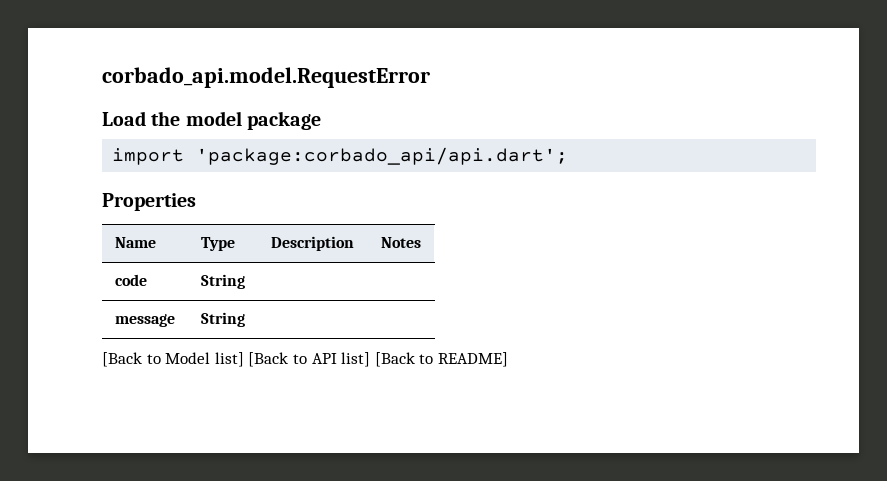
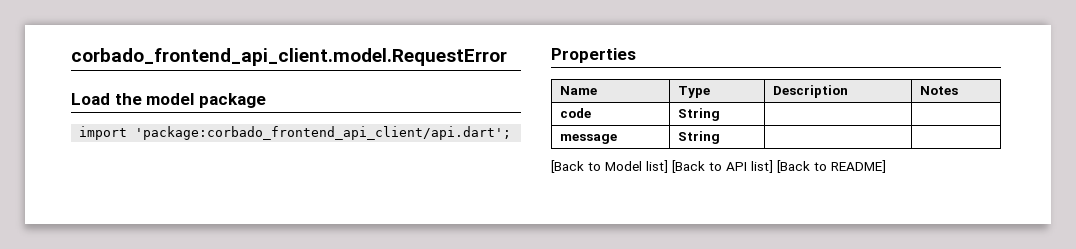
[102,67,430,88] corbado_api.model.RequestError -> [71,48,507,66] corbado_frontend_api_client.model.RequestError
[196,147,569,165] 'package:corbado_api/api.dart'; -> [135,126,512,140] 'package:corbado_frontend_api_client/api.dart';

